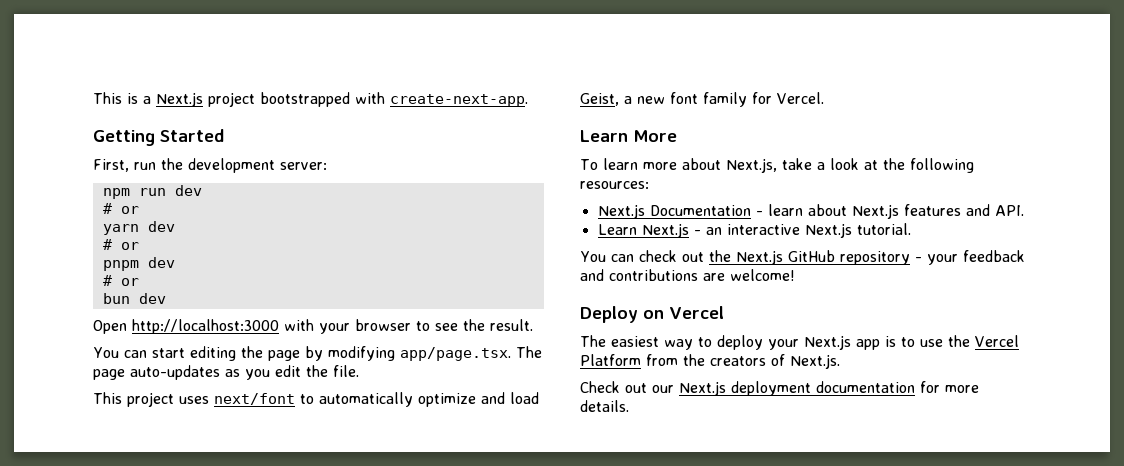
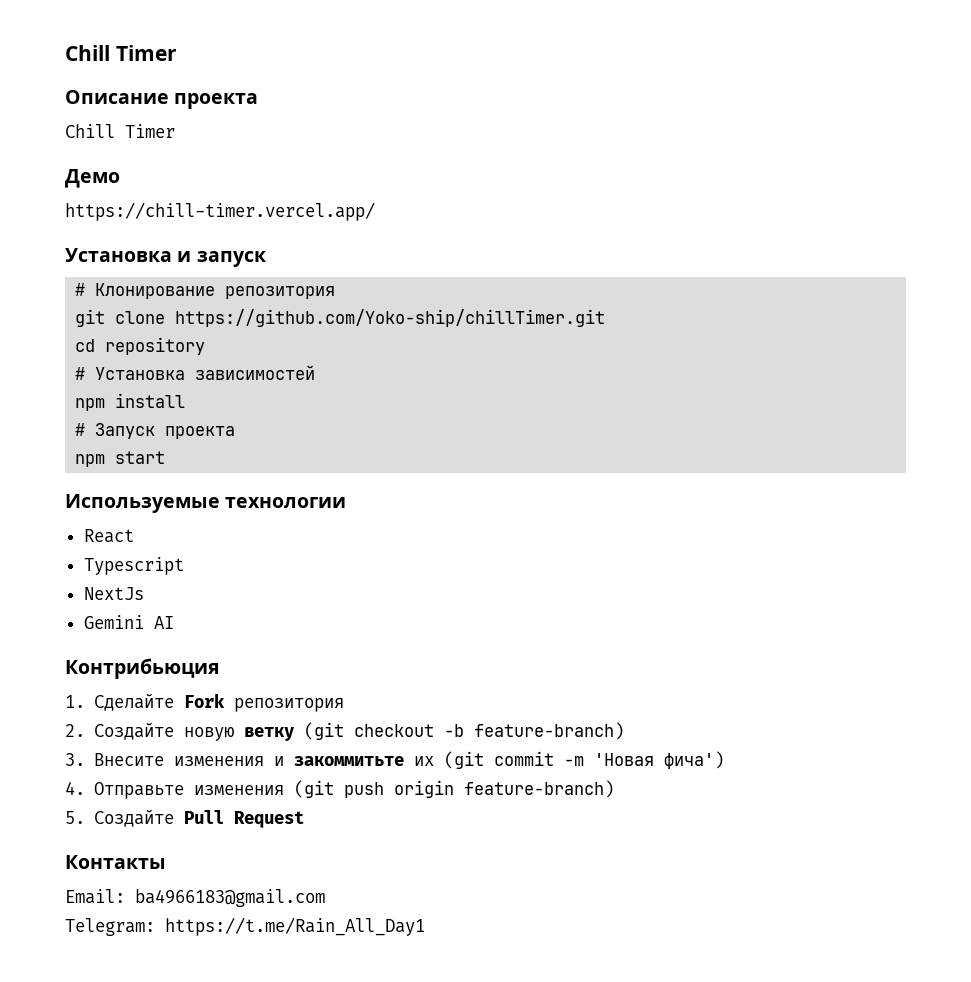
[93,92,528,107] [93,129,224,146] [93,158,327,173] [102,185,202,199] [102,203,139,214] [102,221,175,235] [102,239,139,250] [102,257,175,271] [102,275,139,286] [102,293,166,304] [93,319,533,334] [93,346,542,361] [93,365,359,380] [93,392,539,407] [580,92,824,107] [580,130,677,142] [580,158,974,173] [580,181,649,189] [597,204,1024,219] [597,223,911,238] [580,250,1025,265] [580,269,795,281] [580,306,724,323] [580,335,1019,350] [580,354,840,369] [580,381,979,396] [580,400,629,412] This is a Next.js project bootstrapped with create-next-app. // Getting Started // First, run the development server: // npm run dev // # or // yarn dev // # or // pnpm dev // # or // bun dev // Open http://localhost:3000 with your browser to see the result. // You can start editing the page by modifying app/page.tsx. The page auto-updates as you edit the file. // This project uses next/font to automatically optimize and load Geist, a new font family for Vercel. // Learn More // To learn more about Next.js, take a look at the following resources: // Next.js Documentation - learn about Next.js features and API. // Learn Next.js - an interactive Next.js tutorial. // You can check out the Next.js GitHub repository - your feedback and contributions are welcome! // Deploy on Vercel // The easiest way to deploy your Next.js app is to use the Vercel Platform from the creators of Next.js. // Check out our Next.js deployment documentation for more details. -> [65,45,177,61] [65,90,259,109] [65,124,175,138] [65,169,120,188] [65,202,375,221] [65,248,267,267] [75,283,336,299] [75,309,606,327] [75,337,206,355] [75,365,316,380] [75,393,186,411] [75,423,236,439] [75,451,166,467] [65,494,347,513] [83,529,134,543] [83,557,184,575] [83,587,144,600] [83,615,174,629] [65,658,220,679] [65,693,344,712] [65,722,624,741] [65,751,724,769] [65,780,614,799] [65,809,304,828] [65,855,166,869] [65,889,325,907] [65,917,425,936] Chill Timer // Описание проекта // Chill Timer // Демо // https://chill-timer.vercel.app/ // Установка и запуск // # Клонирование репозитория // git clone https://github.com/Yoko-ship/chillTimer.git // cd repository // # Установка зависимостей // npm install // # Запуск проекта // npm start // Используемые технологии // React // Typescript // NextJs // Gemini AI // Контрибьюция // 1. Сделайте Fork репозитория // 2. Создайте новую ветку (git checkout -b feature-branch) // 3. Внесите изменения и закоммитьте их (git commit -m 'Новая фича') // 4. Отправьте изменения (git push origin feature-branch) // 5. Создайте Pull Request // Контакты // Email: ba4966183@gmail.com // Telegram: https://t.me/Rain_All_Day1

